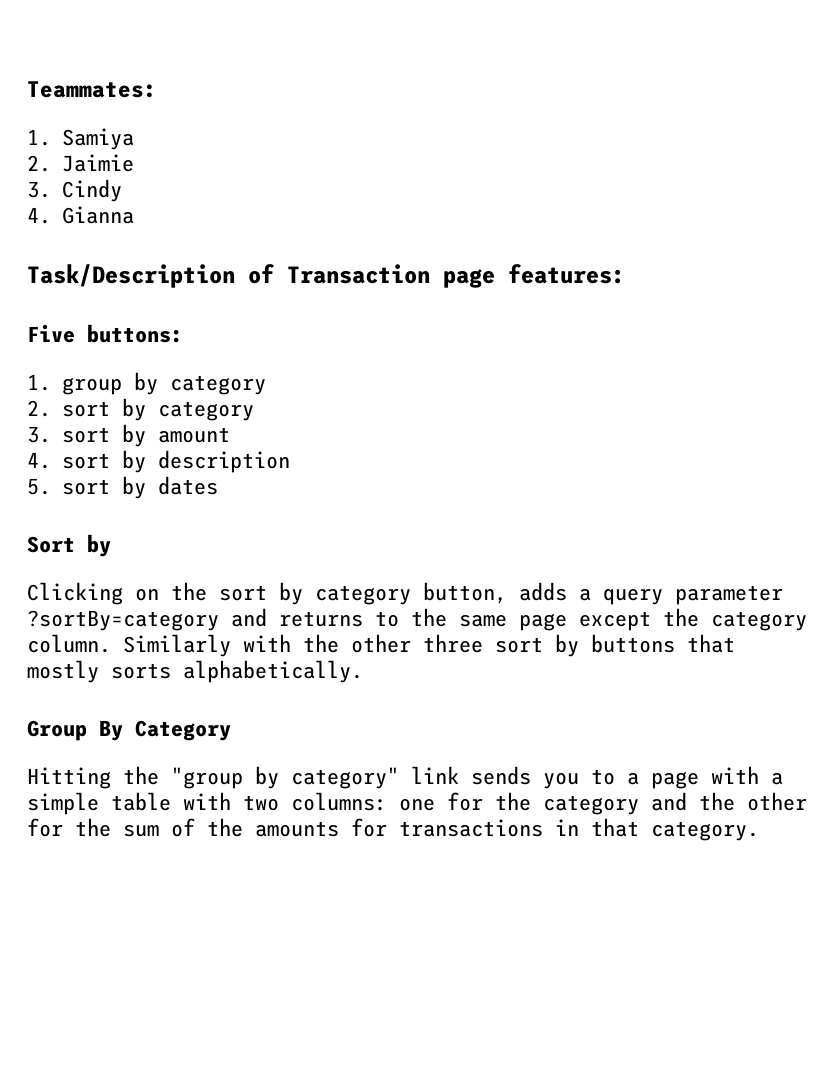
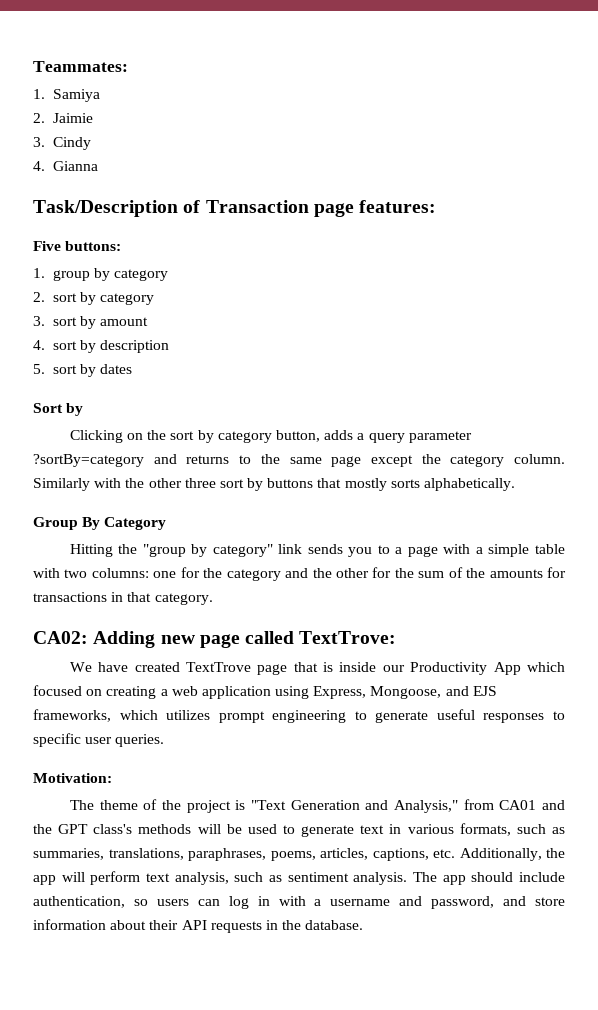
(759, 831) none -> [33,631,397,648] [69,662,565,675] [33,685,497,699] [33,709,565,723] [33,733,165,747] [33,773,112,783] [69,799,565,813] [33,823,566,837] [33,848,565,861] [33,871,565,885] [33,896,565,909] [33,919,364,933] // CA02: Adding new page called TextTrove: // We have created TextTrove page that is inside our Productivity App which focused on creating a web application using Express, Mongoose, and EJS frameworks, which utilizes prompt engineering to generate useful responses to specific user queries. // Motivation: // The theme of the project is "Text Generation and Analysis," from CA01 and the GPT class's methods will be used to generate text in various formats, such as summaries, translations, paraphrases, poems, articles, captions, etc. Additionally, the app will perform text analysis, such as sentiment analysis. The app should include authentication, so users can log in with a username and password, and store information about their API requests in the database.

